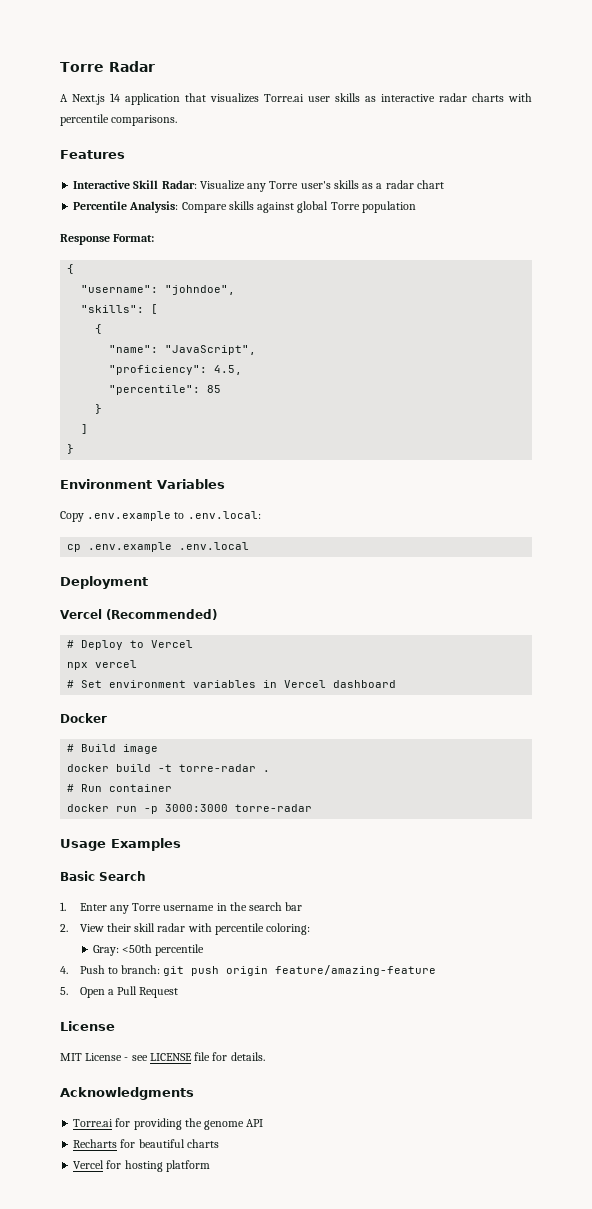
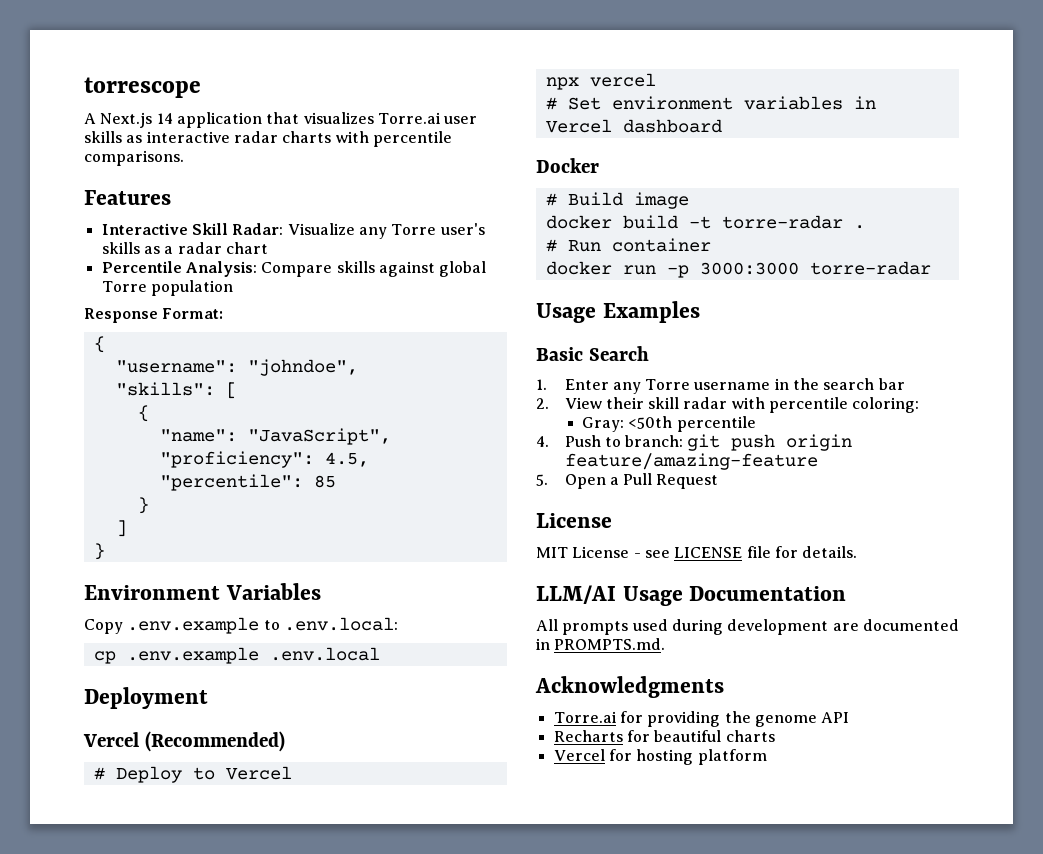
[60,61,155,72] Torre Radar -> [84,77,201,98] torrescope
(265, 1056) none -> [536,585,847,606] [536,619,959,635] [536,638,666,650] // LLM/AI Usage Documentation // All prompts used during development are documented in PROMPTS.md.

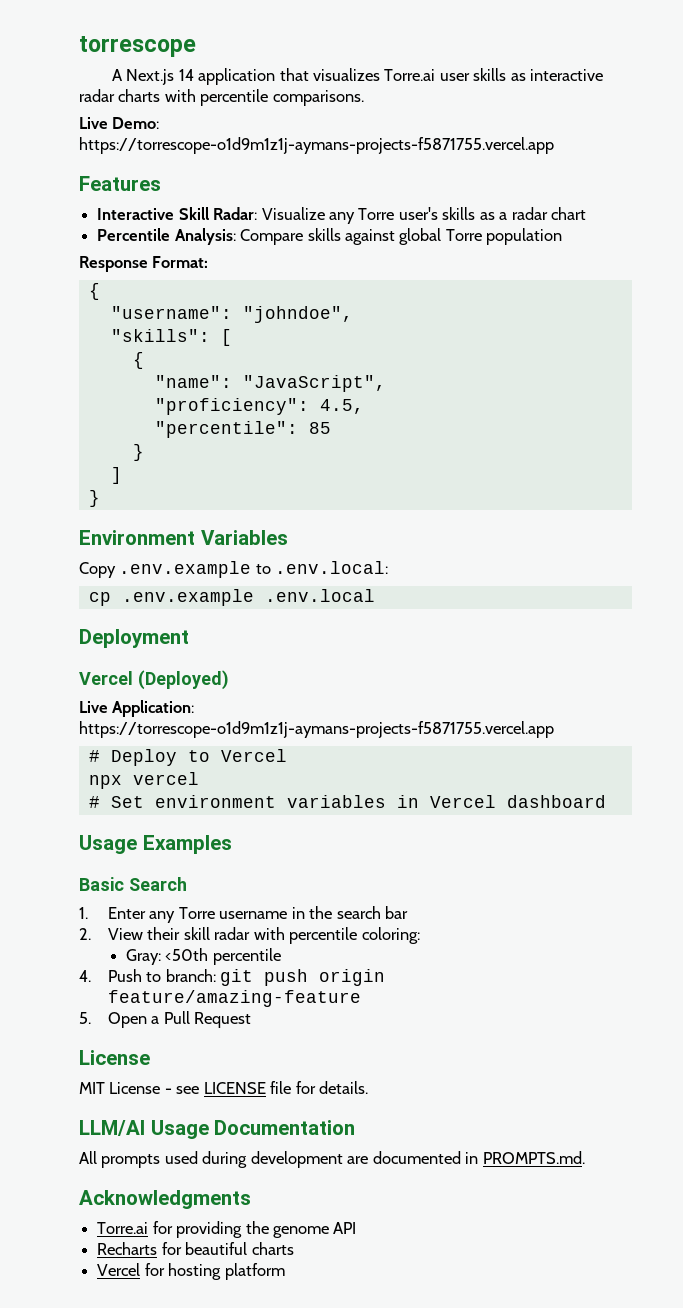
(184, 158) none -> [79,117,160,129] [79,137,554,154] // Live Demo: https://torrescope-o1d9m1z1j-aymans-projects-f5871755.vercel.app
[144,731,285,752] (Recommended) -> [137,670,229,690] [79,700,195,717] [79,721,554,738] (Deployed) // Live Application: https://torrescope-o1d9m1z1j-aymans-projects-f5871755.vercel.app
[536,158,599,173] [545,192,689,209] [545,215,865,229] [545,238,711,252] [545,261,931,278] // Docker // # Build image // docker build -t torre-radar . // # Run container // docker run -p 3000:3000 torre-radar -> (606, 801) none

